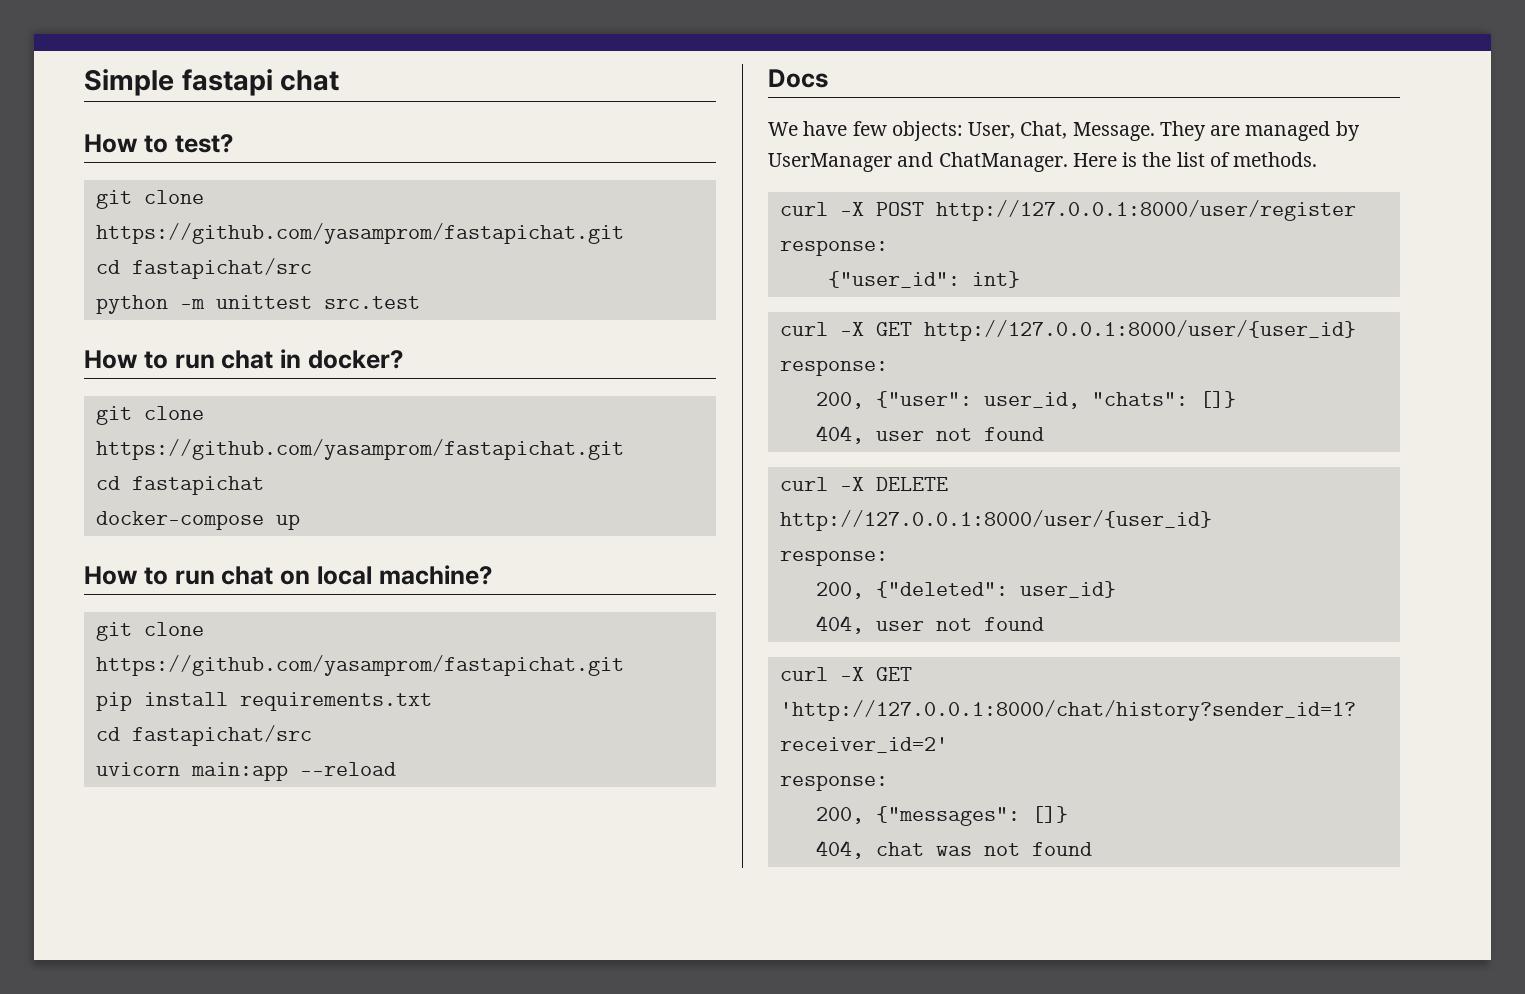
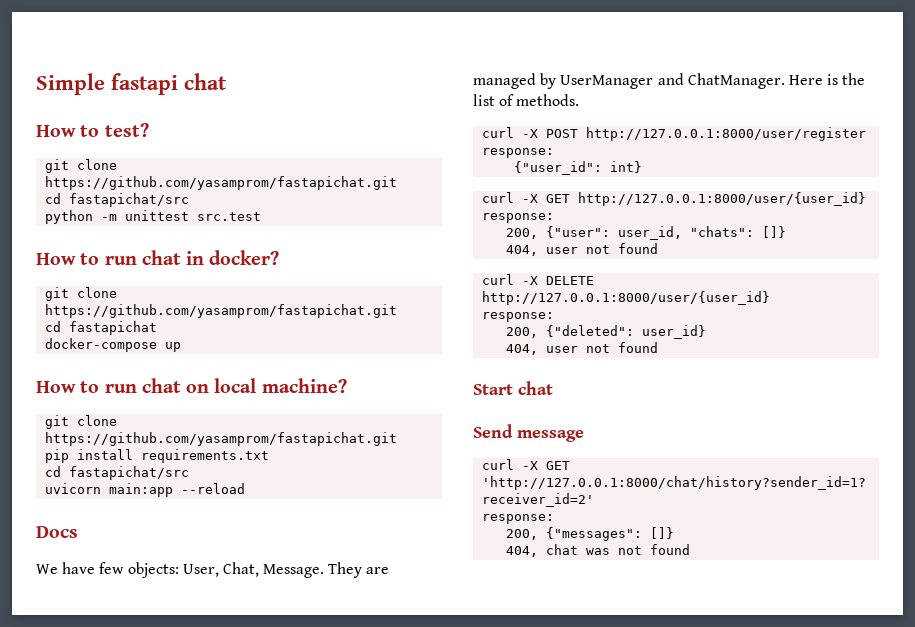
(1044, 624) none -> [473,381,553,395] [473,424,584,442] // Start chat // Send message

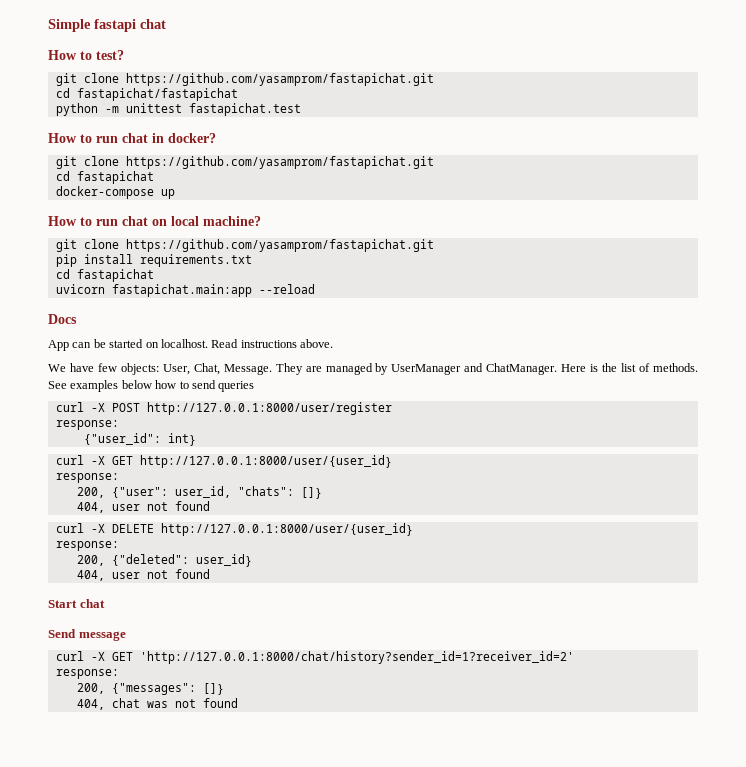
[69,193,190,207] fastapichat/src -> [76,88,238,101] fastapichat/fastapichat
[197,212,262,221] src.test -> [188,103,301,116] fastapichat.test
[69,466,190,480] fastapichat/src -> [76,269,154,282] fastapichat
[109,483,174,497] main:app -> [111,284,252,297] fastapichat.main:app
(78, 532) none -> [48,339,333,351] // App can be started on localhost. Read instructions above.
(580, 100) none -> [48,380,255,392] See examples below how to send queries

